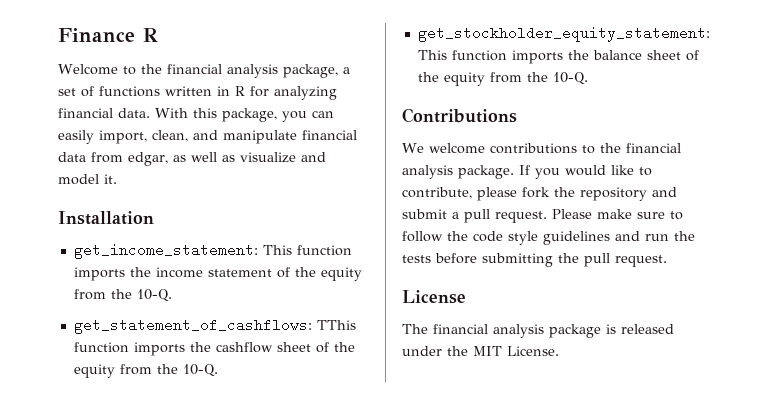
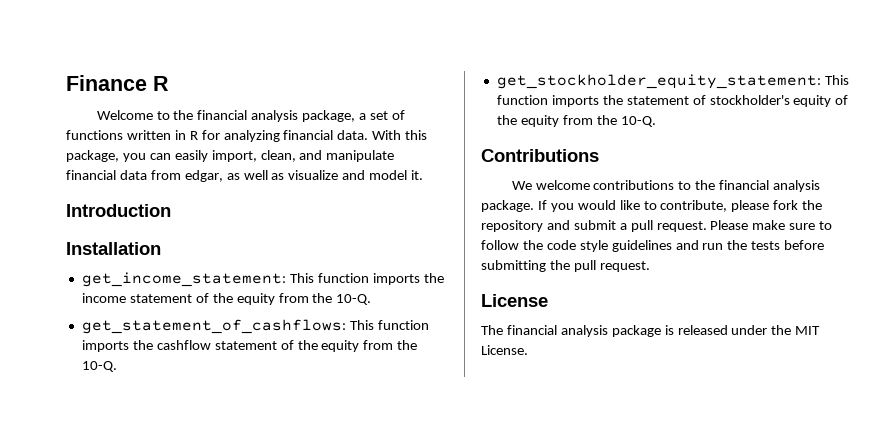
(117, 179) none -> [66,204,171,217] // Introduction
[316,320,356,330] TThis -> [349,320,374,330] This
[276,342,311,352] sheet -> [214,341,277,350] statement
[592,50,681,60] balance sheet -> [626,95,832,107] statement of stockholder's equity

